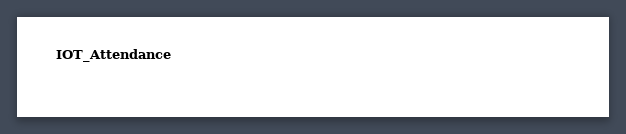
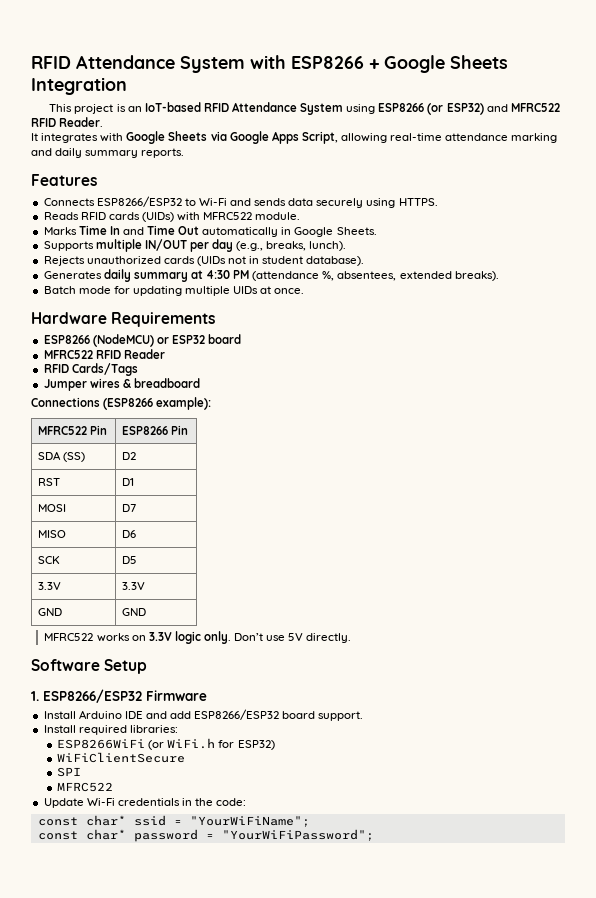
[56,49,171,62] IOT_Attendance -> [31,55,508,73] [31,77,127,95] [49,102,560,115] [31,117,104,127] [31,131,558,144] [31,148,185,158] [31,174,97,186] [43,196,438,208] [43,212,301,222] [43,225,377,237] [43,239,347,252] [43,256,365,266] [43,269,499,282] [43,286,305,296] [31,312,216,327] [43,334,242,347] [43,349,165,359] [43,363,138,376] [43,378,200,391] [31,397,212,410] [37,425,107,435] [121,425,188,435] [37,451,85,462] [121,452,136,460] [37,478,60,486] [121,478,134,486] [37,504,66,512] [121,504,136,512] [37,530,66,538] [121,530,136,538] [37,556,60,564] [121,556,137,564] [37,582,61,590] [121,582,145,590] [37,608,62,616] [121,608,146,616] [44,631,352,644] [31,659,148,674] [31,689,207,703] [43,709,364,721] [43,725,178,735] [57,738,275,750] [57,752,186,763] [57,767,82,777] [57,782,114,792] [43,798,247,808] [37,815,310,827] [37,829,374,842] RFID Attendance System with ESP8266 + Google Sheets Integration // This project is an IoT-based RFID Attendance System using ESP8266 (or ESP32) and MFRC522 RFID Reader. // It integrates with Google Sheets via Google Apps Script, allowing real-time attendance marking and daily summary reports. // Features // Connects ESP8266/ESP32 to Wi-Fi and sends data securely using HTTPS. // Reads RFID cards (UIDs) with MFRC522 module. // Marks Time In and Time Out automatically in Google Sheets. // Supports multiple IN/OUT per day (e.g., breaks, lunch). // Rejects unauthorized cards (UIDs not in student database). // Generates daily summary at 4:30 PM (attendance %, absentees, extended breaks). // Batch mode for updating multiple UIDs at once. // Hardware Requirements // ESP8266 (NodeMCU) or ESP32 board // MFRC522 RFID Reader // RFID Cards/Tags // Jumper wires & breadboard // Connections (ESP8266 example): // MFRC522 Pin | ESP8266 Pin // SDA (SS) | D2 // RST | D1 // MOSI | D7 // MISO | D6 // SCK | D5 // 3.3V | 3.3V // GND | GND // MFRC522 works on 3.3V logic only. Don’t use 5V directly. // Software Setup // 1. ESP8266/ESP32 Firmware // Install Arduino IDE and add ESP8266/ESP32 board support. // Install required libraries: // ESP8266WiFi (or WiFi.h for ESP32) // WiFiClientSecure // SPI // MFRC522 // Update Wi-Fi credentials in the code: // const char* ssid = "YourWiFiName"; // const char* password = "YourWiFiPassword";

